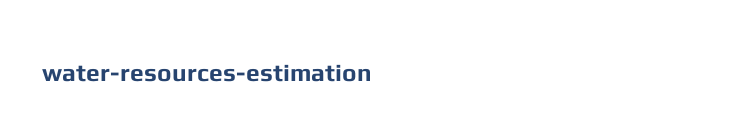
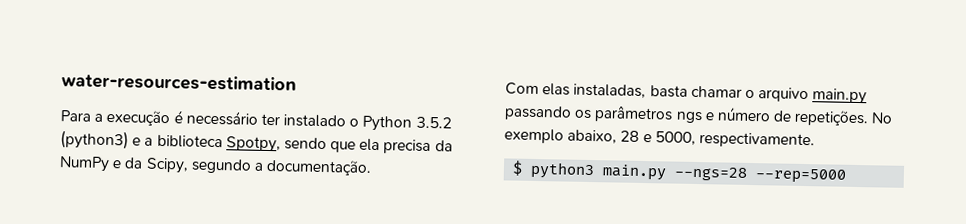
(372, 73) none -> [60,109,452,132] [60,130,453,155] [59,156,373,176] [505,82,868,105] [504,105,894,127] [504,128,815,149] [512,160,847,184] // Para a execução é necessário ter instalado o Python 3.5.2 (python3) e a biblioteca Spotpy, sendo que ela precisa da NumPy e da Scipy, segundo a documentação. // Com elas instaladas, basta chamar o arquivo main.py passando os parâmetros ngs e número de repetições. No exemplo abaixo, 28 e 5000, respectivamente. // $ python3 main.py --ngs=28 --rep=5000

